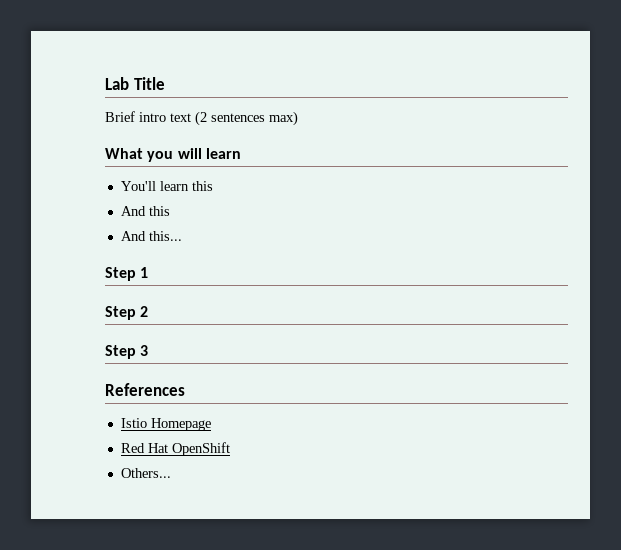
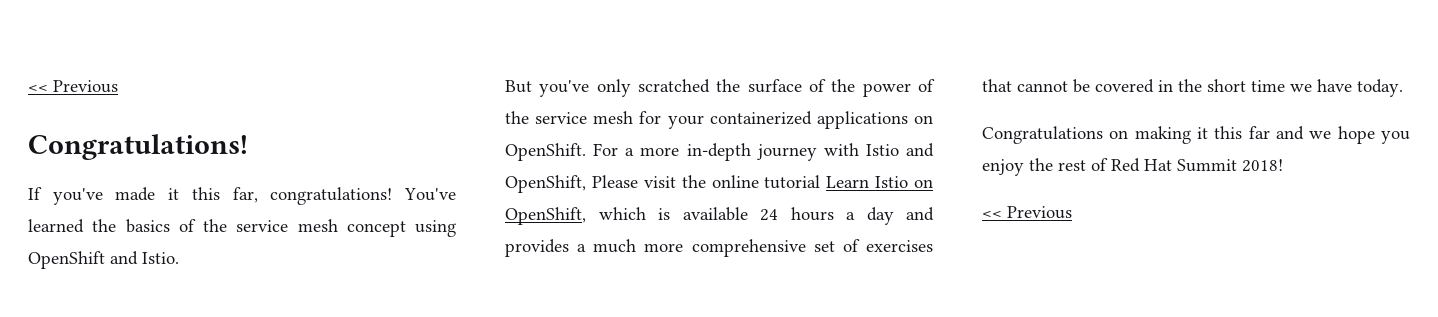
[105,77,165,90] [105,111,298,126] [105,148,241,162] [120,181,213,191] [120,206,170,216] [120,231,182,241] [105,267,149,281] [105,306,149,320] [105,345,149,359] [105,383,185,396] [120,418,211,431] [120,442,230,456] [120,468,171,478] Lab Title // Brief intro text (2 sentences max) // What you will learn // You'll learn this // And this // And this... // Step 1 // Step 2 // Step 3 // References // Istio Homepage // Red Hat OpenShift // Others... -> [28,80,118,93] [28,134,248,160] [28,187,457,205] [28,219,456,237] [28,251,179,269] [505,79,935,97] [505,111,933,129] [505,143,934,161] [505,175,933,193] [505,207,934,225] [505,239,933,257] [982,79,1403,97] [982,126,1410,144] [982,158,1283,176] [982,206,1072,219] << Previous // Congratulations! // If you've made it this far, congratulations! You've learned the basics of the service mesh concept using OpenShift and Istio. // But you've only scratched the surface of the power of the service mesh for your containerized applications on OpenShift. For a more in-depth journey with Istio and OpenShift, Please visit the online tutorial Learn Istio on OpenShift, which is available 24 hours a day and provides a much more comprehensive set of exercises that cannot be covered in the short time we have today. // Congratulations on making it this far and we hope you enjoy the rest of Red Hat Summit 2018! // << Previous

